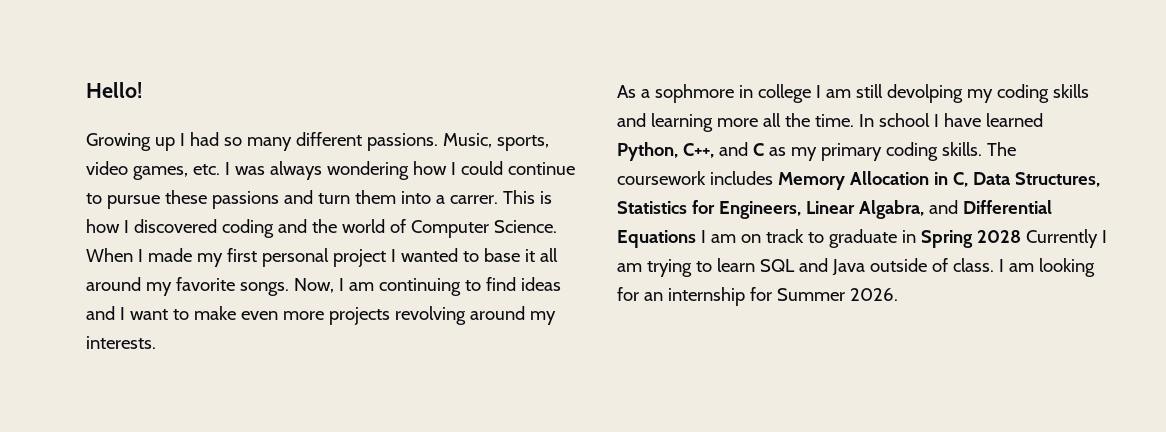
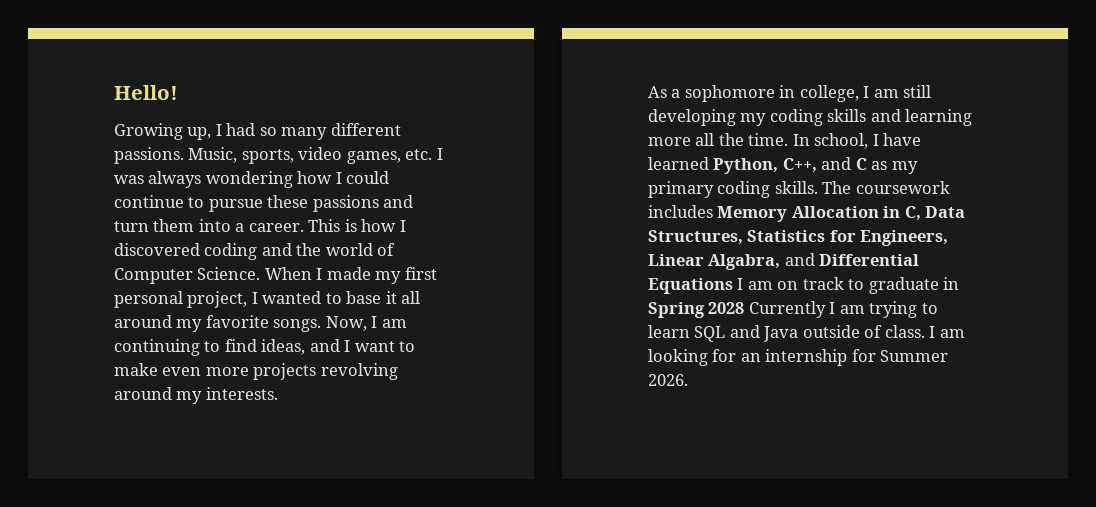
[154,137,175,151] up -> [187,127,212,140] up,
[449,195,498,204] carrer. -> [248,223,304,232] career.
[332,249,386,267] project -> [187,291,248,308] project,
[520,277,561,291] ideas -> [261,339,306,355] ideas,
[654,84,811,103] sophmore in college -> [684,85,859,102] sophomore in college,
[886,84,963,103] devolping -> [648,109,736,126] developing
[878,113,930,127] school -> [814,133,869,149] school,

